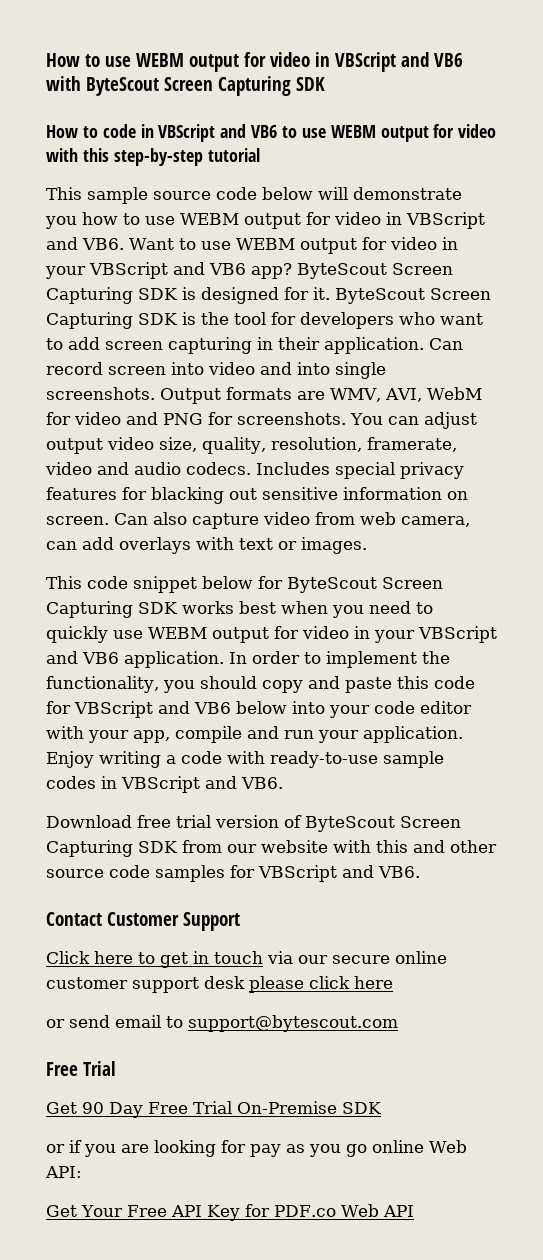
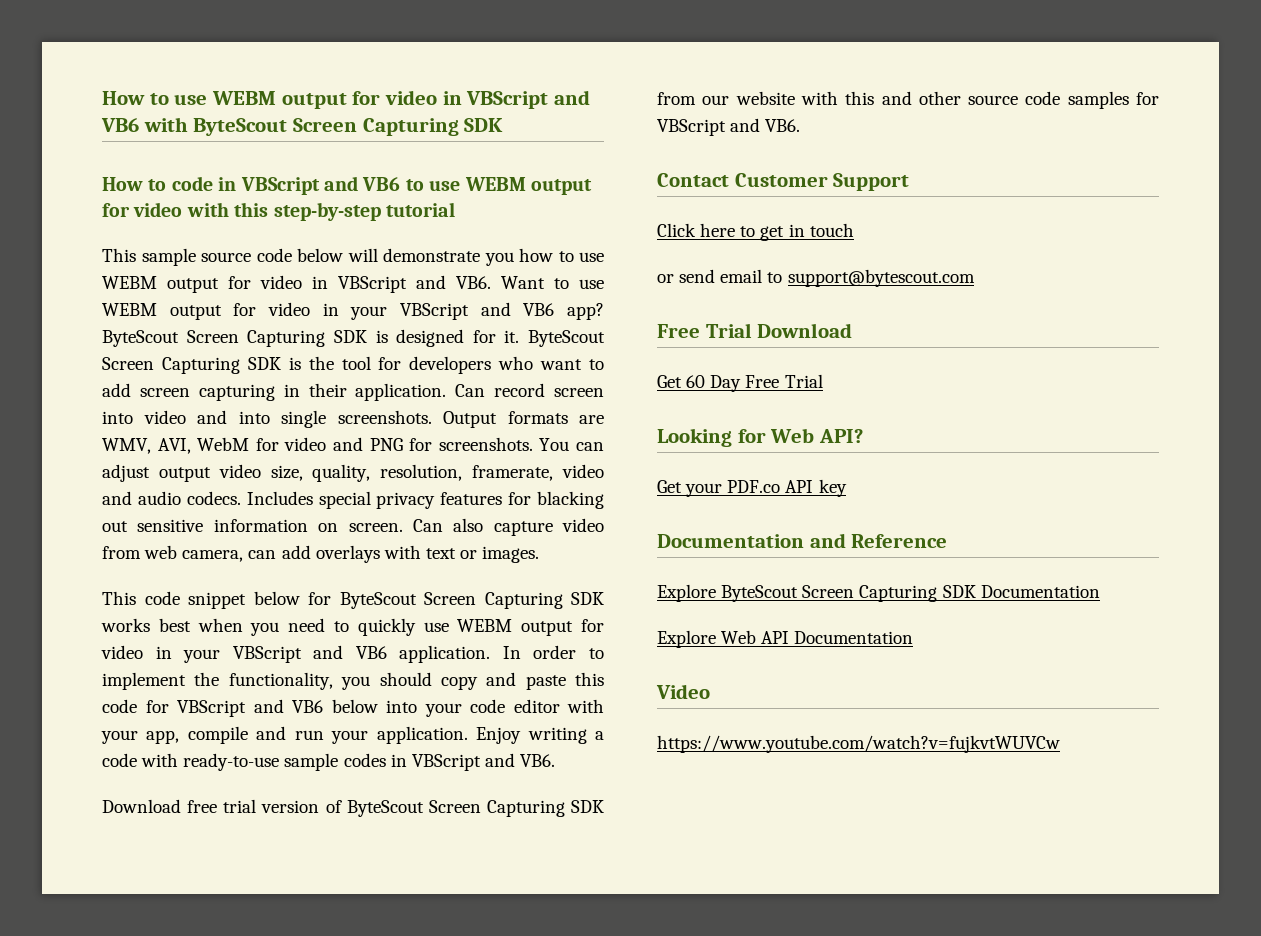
[267,951,447,964] [46,976,393,993] via our secure online customer support desk please click here -> (854, 230) none
[46,1102,104,1114] // Get 90 -> [757,323,853,338] [657,375,706,388] Download // Get 60
[237,1101,381,1114] [46,1140,467,1157] [45,1166,82,1178] [46,1204,414,1221] On-Premise SDK // or if you are looking for pay as you go online Web API: // Get Your Free API Key for PDF.co Web API -> [657,428,864,447] [657,479,847,497] [657,533,948,548] [657,584,1100,602] [657,630,914,648] [656,684,710,699] [657,735,1060,753] // Looking for Web API? // Get your PDF.co API key // Documentation and Reference // Explore ByteScout Screen Capturing SDK Documentation // Explore Web API Documentation // Video // https://www.youtube.com/watch?v=fujkvtWUVCw

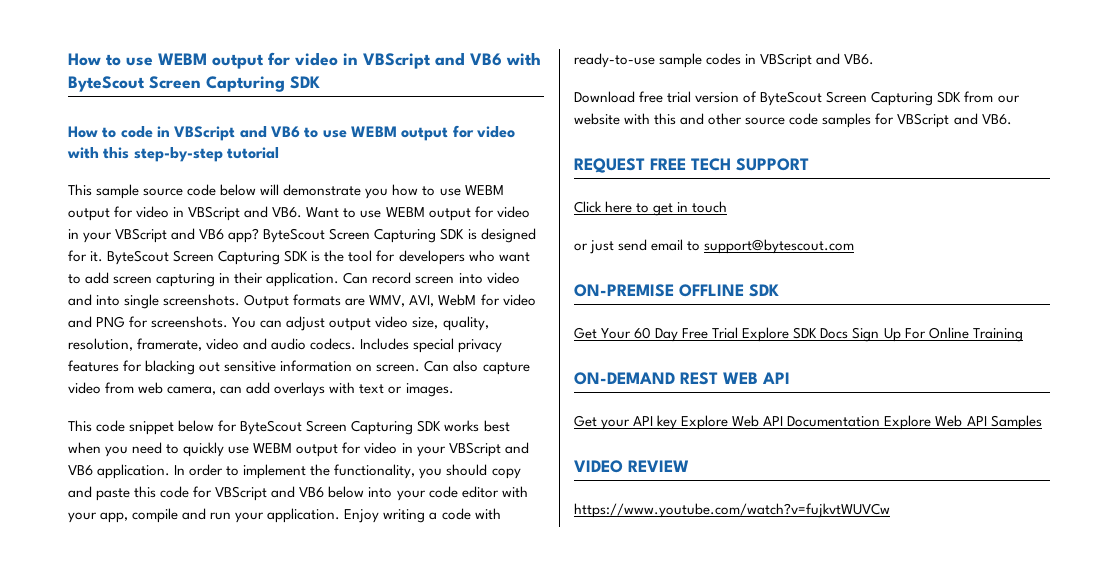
[657,173,910,191] Contact Customer Support -> [574,158,809,173] REQUEST FREE TECH SUPPORT
(674, 278) none -> [590,240,615,254] just
[657,323,853,338] [657,375,682,388] Free Trial Download // Get -> [574,284,779,297] [574,327,632,339] ON-PREMISE OFFLINE SDK // Get Your
[657,428,864,447] // Looking for Web API? -> [742,327,1023,342] [574,372,790,385] Explore SDK Docs Sign Up For Online Training // ON-DEMAND REST WEB API
[727,480,781,493] PDF.co -> (631, 424) none
[657,533,948,548] [657,584,1100,602] [657,630,914,648] [656,684,710,699] // Documentation and Reference // Explore ByteScout Screen Capturing SDK Documentation // Explore Web API Documentation // Video -> [681,415,1042,430] [574,460,689,473] Explore Web API Documentation Explore Web API Samples // VIDEO REVIEW

